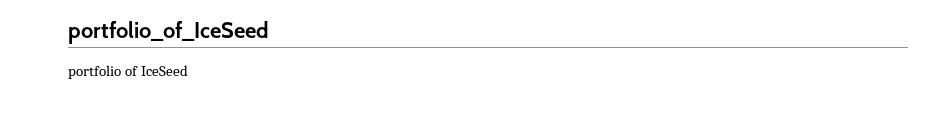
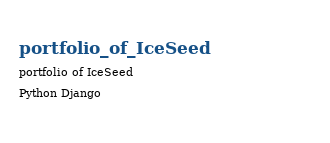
(188, 70) none -> [19,88,101,99] // Python Django

